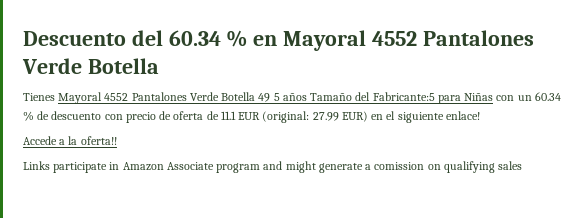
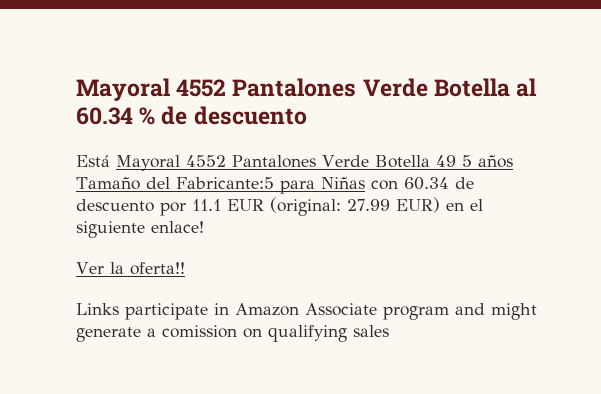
[23,30,534,51] [22,58,159,74] [23,93,55,101] Descuento del 60.34 % en Mayoral 4552 Pantalones Verde Botella // Tienes -> [76,78,537,101] [76,106,307,125] [76,155,110,167] Mayoral 4552 Pantalones Verde Botella al 60.34 % de descuento // Está
[517,92,561,101] [23,111,219,123] un 60.34 % de descuento con precio de oferta de -> [403,177,474,190] [76,199,186,216] 60.34 de descuento por
[23,136,66,145] Accede a -> [76,262,104,274] Ver

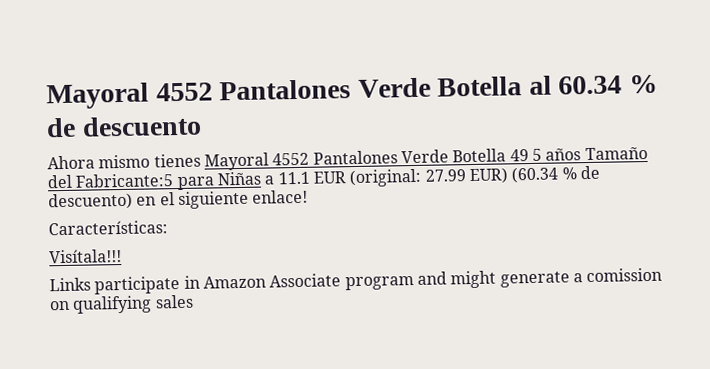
[76,155,110,167] Está -> [47,153,201,170] Ahora mismo tienes
[370,177,474,190] [76,199,186,216] con 60.34 de descuento por -> [264,175,275,185] a
(440, 205) none -> [511,165,600,184] [48,192,133,211] (60.34 % de descuento)
[76,262,185,275] Ver la oferta!! -> [48,220,168,236] [49,249,122,264] Características: // Visítala!!!

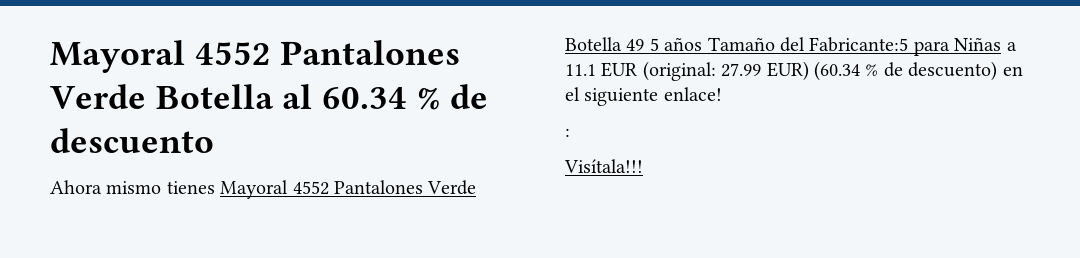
[48,220,168,236] Características: -> [565,128,570,137] :
[49,267,663,295] [49,294,194,314] // Links participate in Amazon Associate program and might generate a comission on qualifying sales -> (643, 166) none

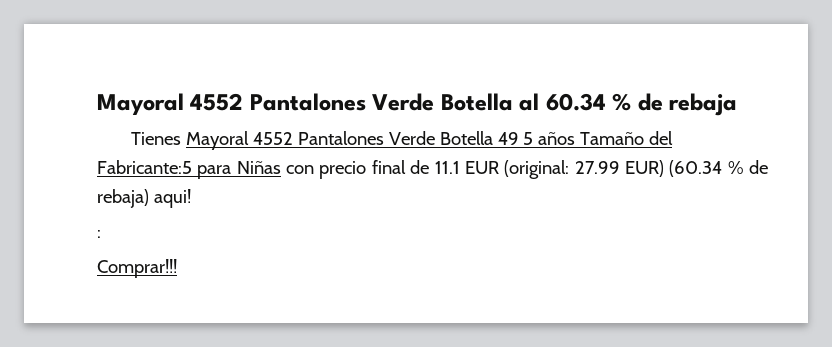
[50,128,214,153] [50,180,215,194] descuento // Ahora mismo tienes -> [669,93,738,116] [130,132,181,145] rebaja // Tienes
[1006,42,1017,51] a -> [286,160,430,179] con precio final de
[908,61,1023,81] [565,87,722,106] descuento) en el siguiente enlace! -> [97,189,191,208] rebaja) aqui!
[564,159,643,173] Visítala!!! -> [97,259,177,278] Comprar!!!

